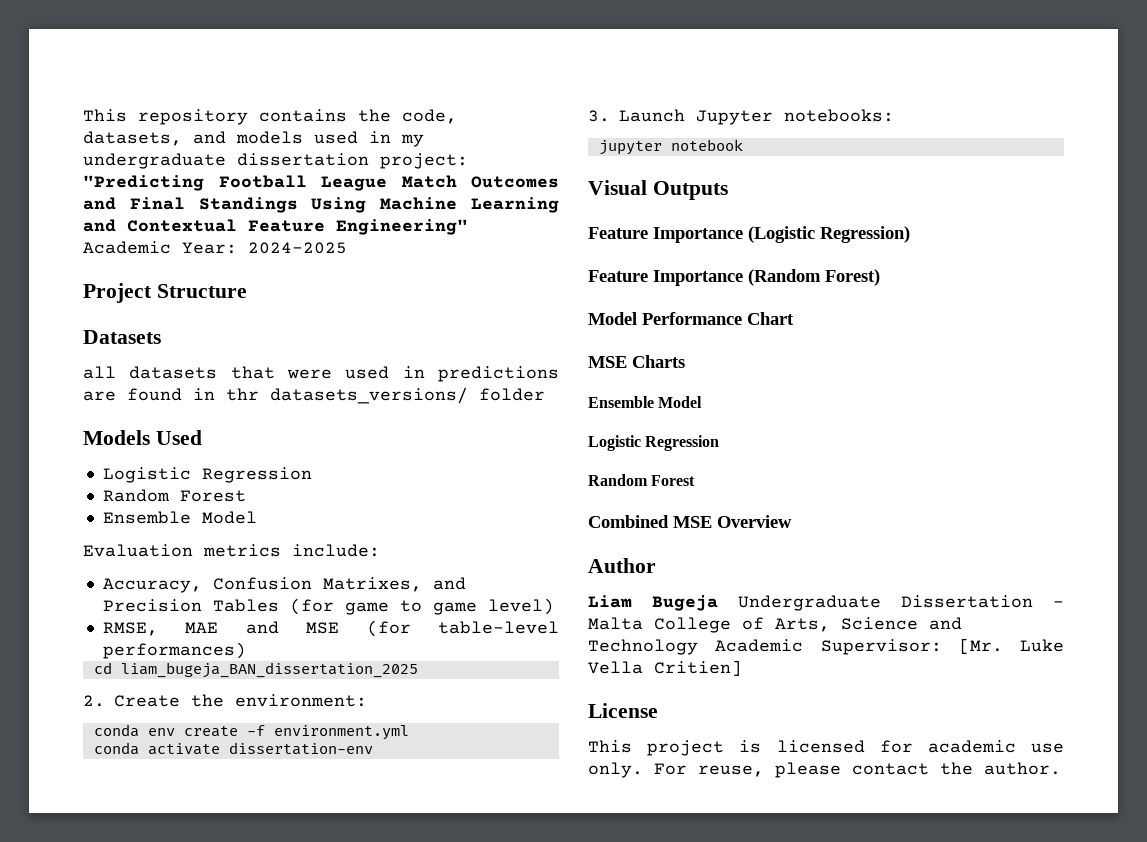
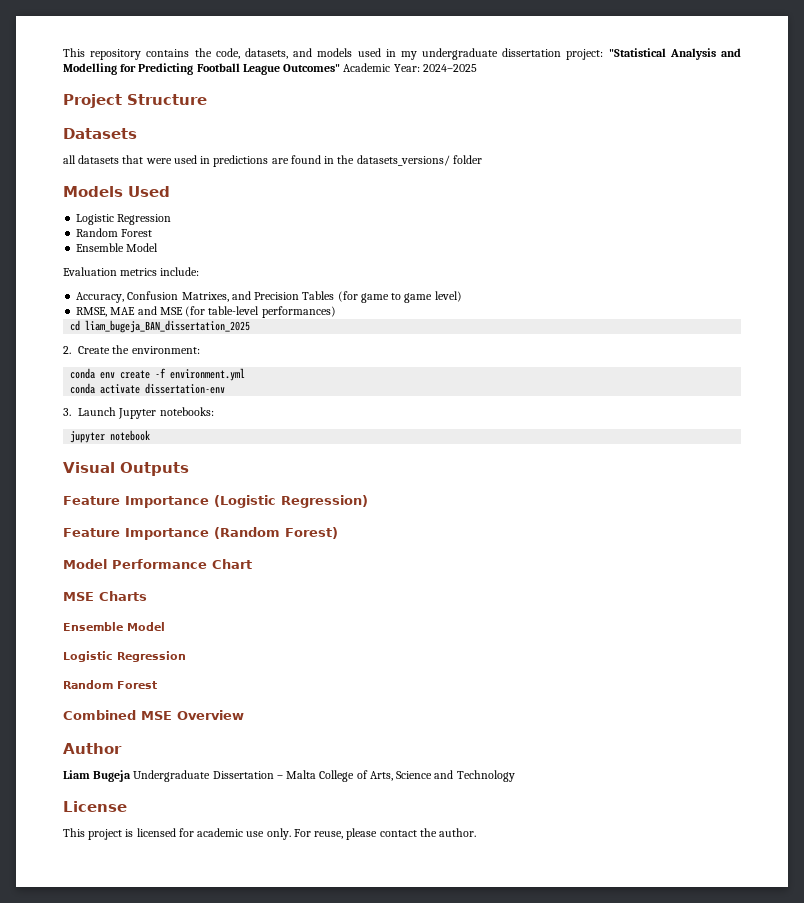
[83,175,559,191] [83,197,559,213] [83,219,468,235] "Predicting Football League Match Outcomes and Final Standings Using Machine Learning and Contextual Feature Engineering" -> [608,48,741,60] [63,63,341,75] "Statistical Analysis and Modelling for Predicting Football League Outcomes"
[226,388,259,401] thr -> [337,155,355,164] the
[715,638,1064,655] [588,660,742,676] Academic Supervisor: [Mr. Luke Vella Critien] -> (515, 776) none

